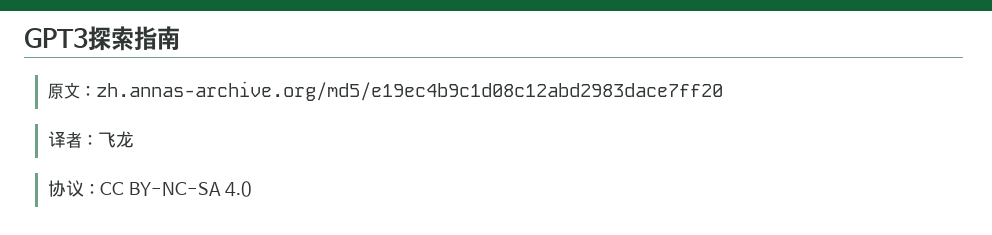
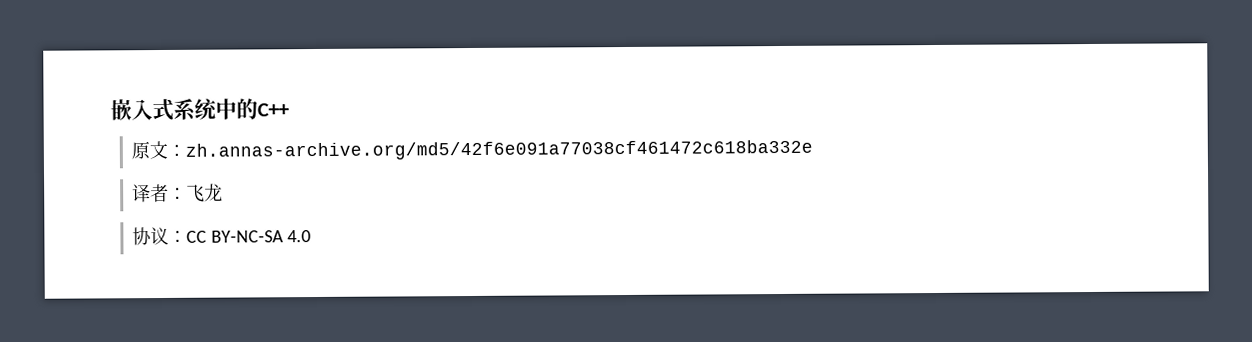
[24,26,180,51] GPT3探索指南 -> [110,98,290,122] 嵌入式系统中的C++
[95,81,723,101] zh.annas-archive.org/md5/e19ec4b9c1d08c12abd2983dace7ff20 -> [185,139,814,161] zh.annas-archive.org/md5/42f6e091a77038cf461472c618ba332e

